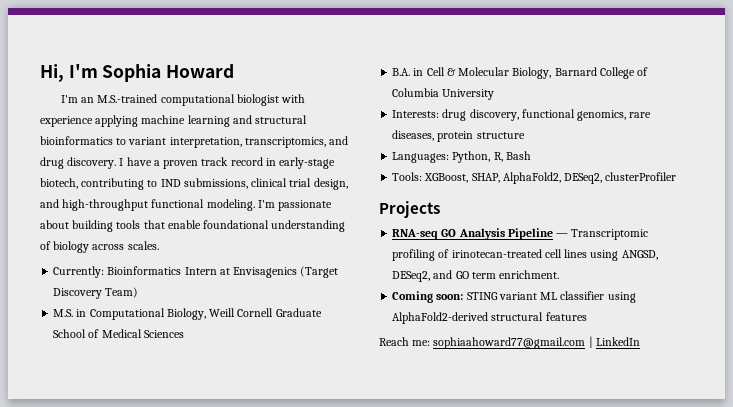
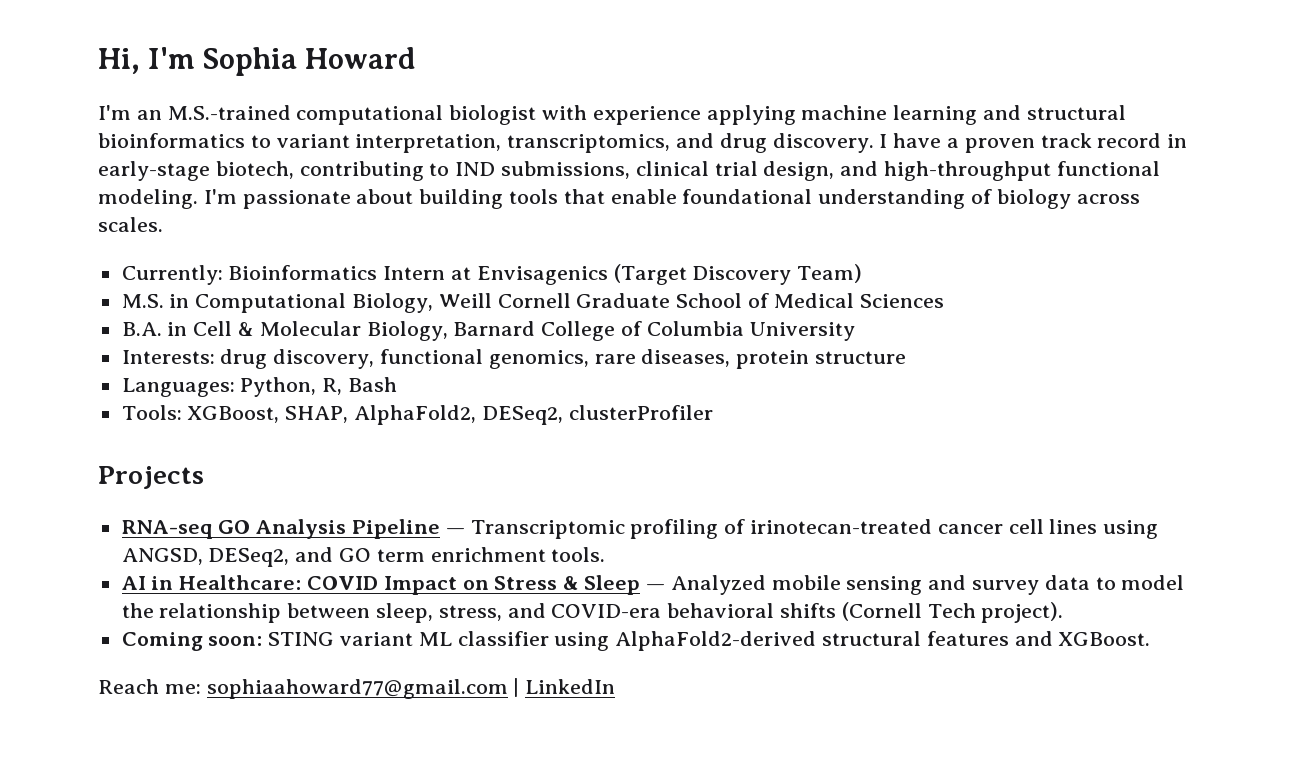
(542, 253) none -> [937,524,1003,534] cancer
[499,270,560,279] enrichment. -> [430,547,606,562] [121,575,1185,595] [121,602,1064,623] enrichment tools. // AI in Healthcare: COVID Impact on Stress & Sleep — Analyzed mobile sensing and survey data to model the relationship between sleep, stress, and COVID-era behavioral shifts (Cornell Tech project).
(587, 316) none -> [1014,631,1151,646] and XGBoost.

